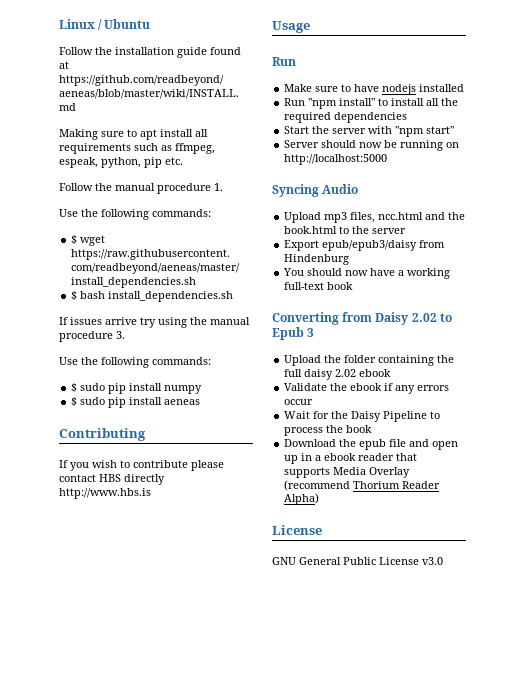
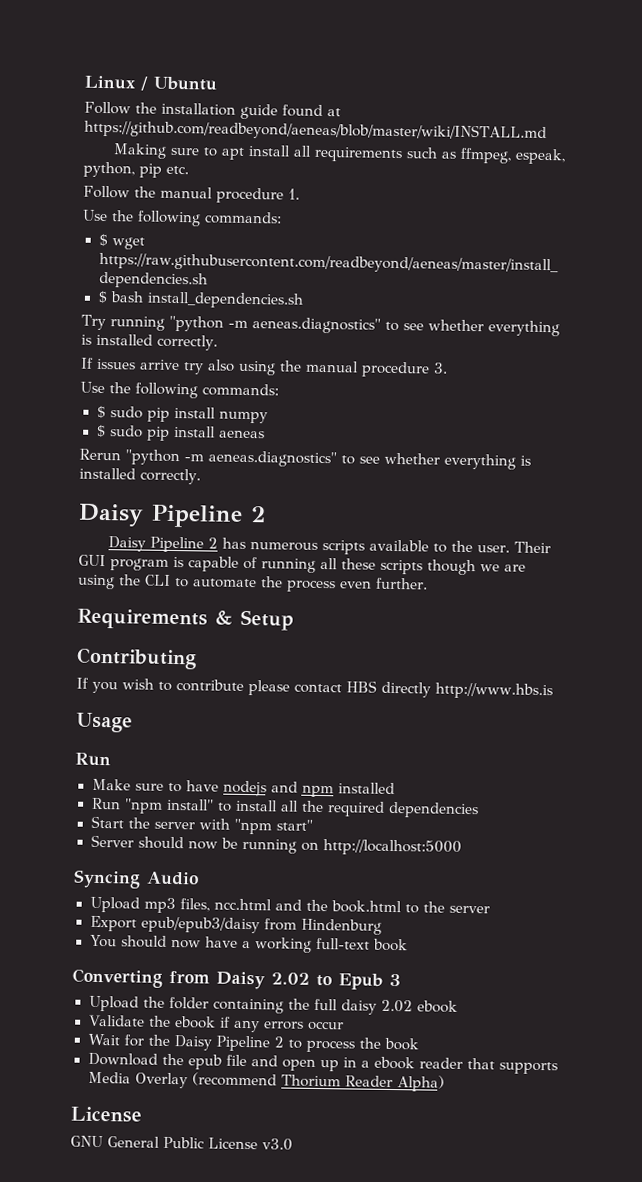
(234, 296) none -> [81,314,560,337] [81,333,218,351] // Try running "python -m aeneas.diagnostics" to see whether everything is installed correctly.
(156, 322) none -> [207,359,235,372] also
(201, 402) none -> [79,448,531,470] [79,467,201,485] [78,503,266,528] [107,536,551,555] [78,554,526,576] [78,574,428,593] [77,608,294,631] // Rerun "python -m aeneas.diagnostics" to see whether everything is installed correctly. // Daisy Pipeline 2 // Daisy Pipeline 2 has numerous scripts available to the user. Their GUI program is capable of running all these scripts though we are using the CLI to automate the process even further. // Requirements & Setup
(417, 89) none -> [270,781,334,798] and npm
(428, 416) none -> [274,1036,285,1048] 2

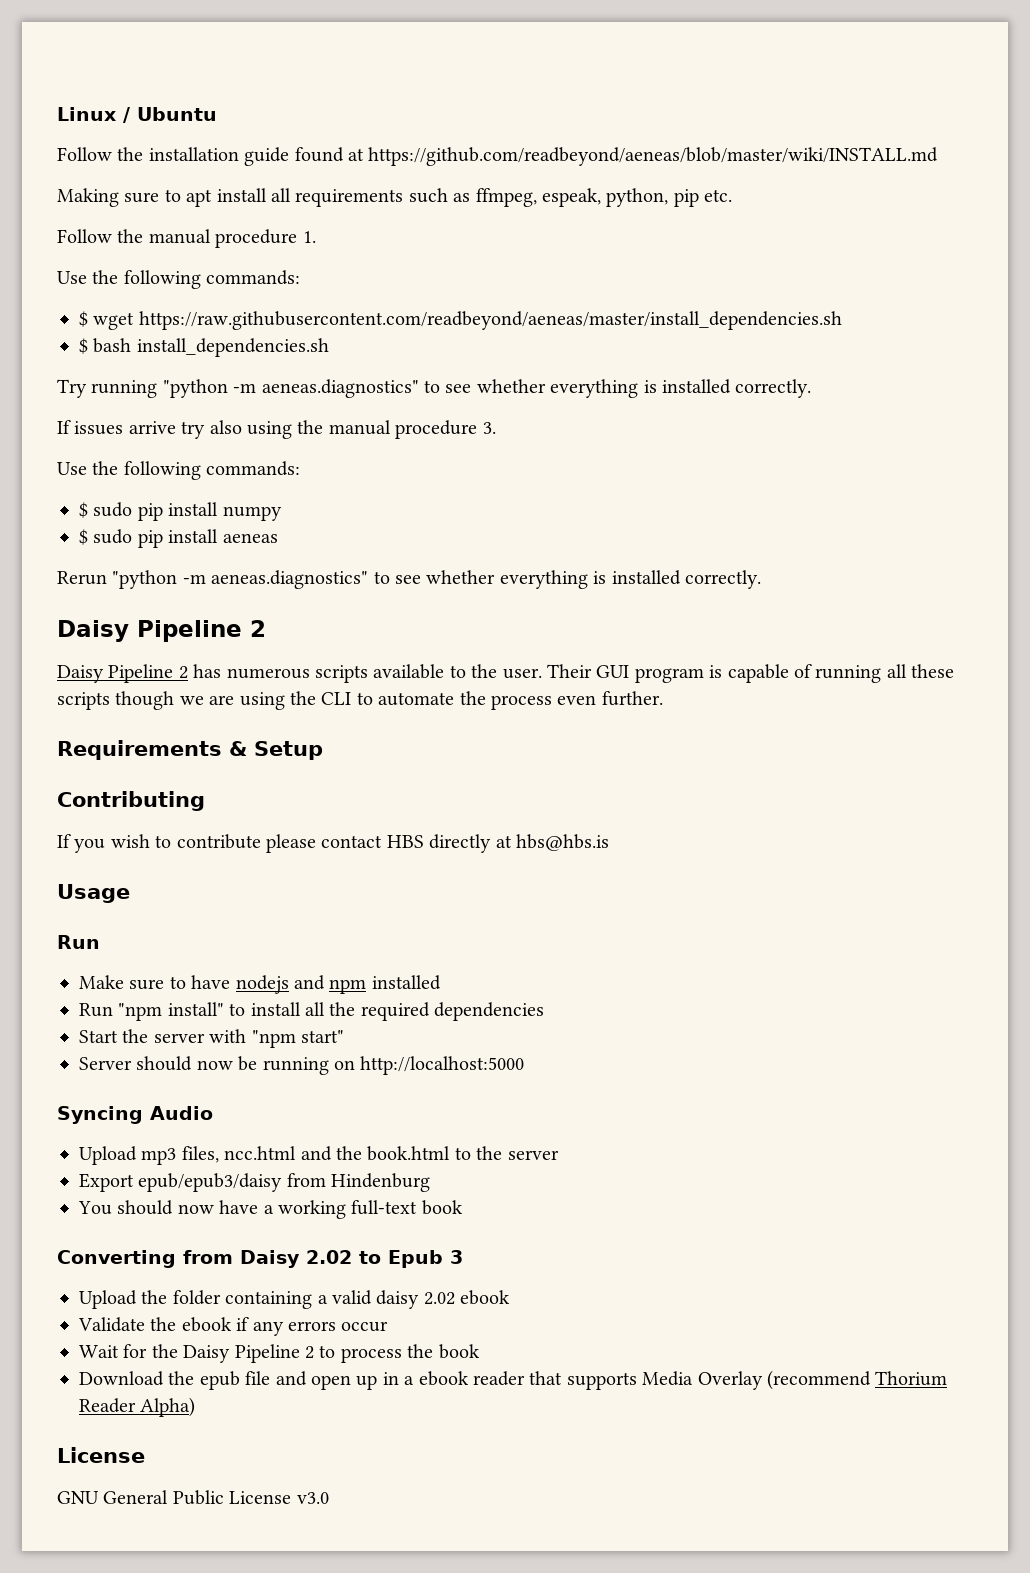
[435,682,553,700] http://www.hbs.is -> [495,834,609,851] at hbs@hbs.is
[287,998,338,1011] the full -> [317,1290,372,1305] a valid

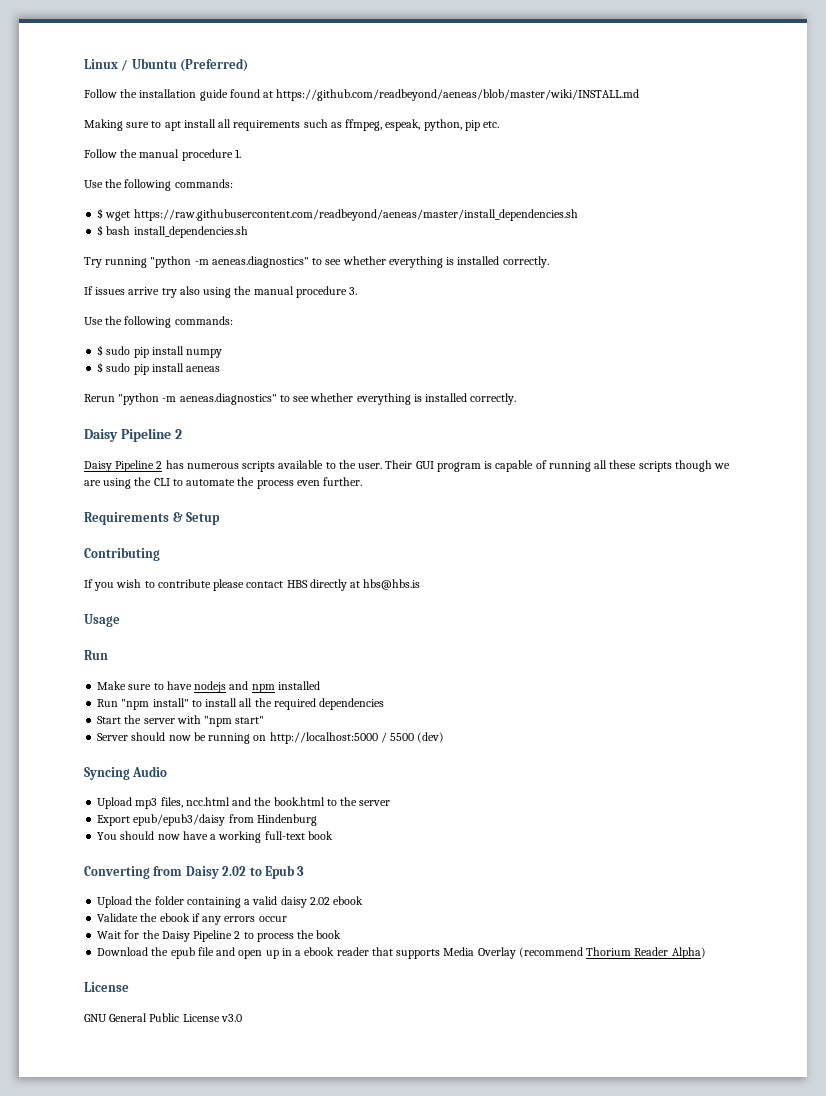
(217, 114) none -> [180,58,249,72] (Preferred)
(525, 1065) none -> [380,732,445,743] / 5500 (dev)

